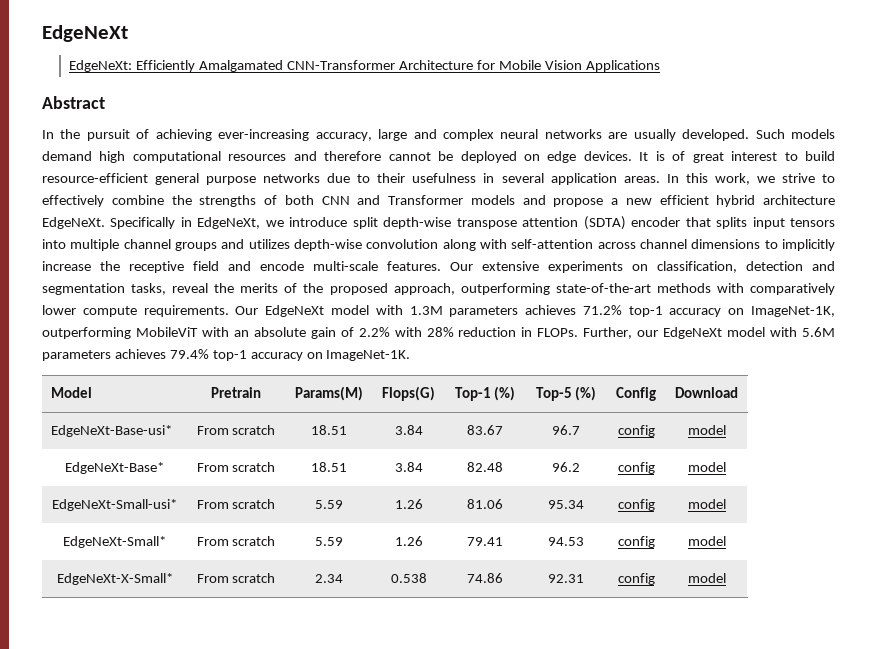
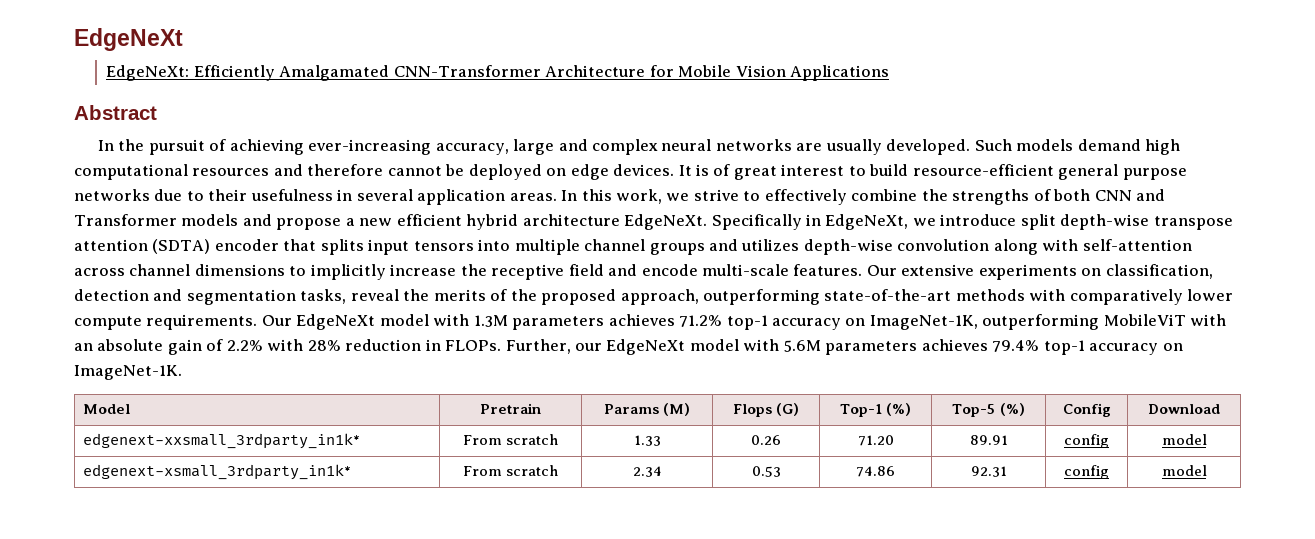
[295,386,363,401] [382,386,435,401] Params(M) | Flops(G) -> [603,403,691,416] [732,403,800,417] Params (M) | Flops (G)
[51,425,173,437] [196,425,276,435] [311,425,347,435] [394,425,423,435] [467,425,503,435] [552,425,580,435] [617,425,655,437] [687,425,726,435] [65,462,164,474] [196,462,276,472] [311,462,347,472] [394,462,423,472] [467,462,503,472] [552,462,580,472] [617,462,655,474] [687,462,726,472] [52,499,177,511] [196,499,276,509] [315,500,343,509] [394,499,423,509] [467,499,503,509] [548,500,584,509] [617,499,655,511] [687,499,726,509] [63,536,166,548] [196,536,276,546] [315,537,343,546] [394,536,423,546] [467,537,503,546] [548,537,584,546] [617,536,655,548] [687,536,726,546] [56,573,173,585] EdgeNeXt-Base-usi* | From scratch | 18.51 | 3.84 | 83.67 | 96.7 | config | model // EdgeNeXt-Base* | From scratch | 18.51 | 3.84 | 82.48 | 96.2 | config | model // EdgeNeXt-Small-usi* | From scratch | 5.59 | 1.26 | 81.06 | 95.34 | config | model // EdgeNeXt-Small* | From scratch | 5.59 | 1.26 | 79.41 | 94.53 | config | model // EdgeNeXt-X-Small* -> [82,433,360,449] [462,434,559,445] [633,435,661,446] [751,435,781,445] [857,435,894,446] [969,435,1008,445] [1064,434,1109,448] [1161,434,1207,445] [82,464,351,480] edgenext-xxsmall_3rdparty_in1k* | From scratch | 1.33 | 0.26 | 71.20 | 89.91 | config | model // edgenext-xsmall_3rdparty_in1k*
[390,573,427,583] 0.538 -> [751,466,781,477] 0.53

